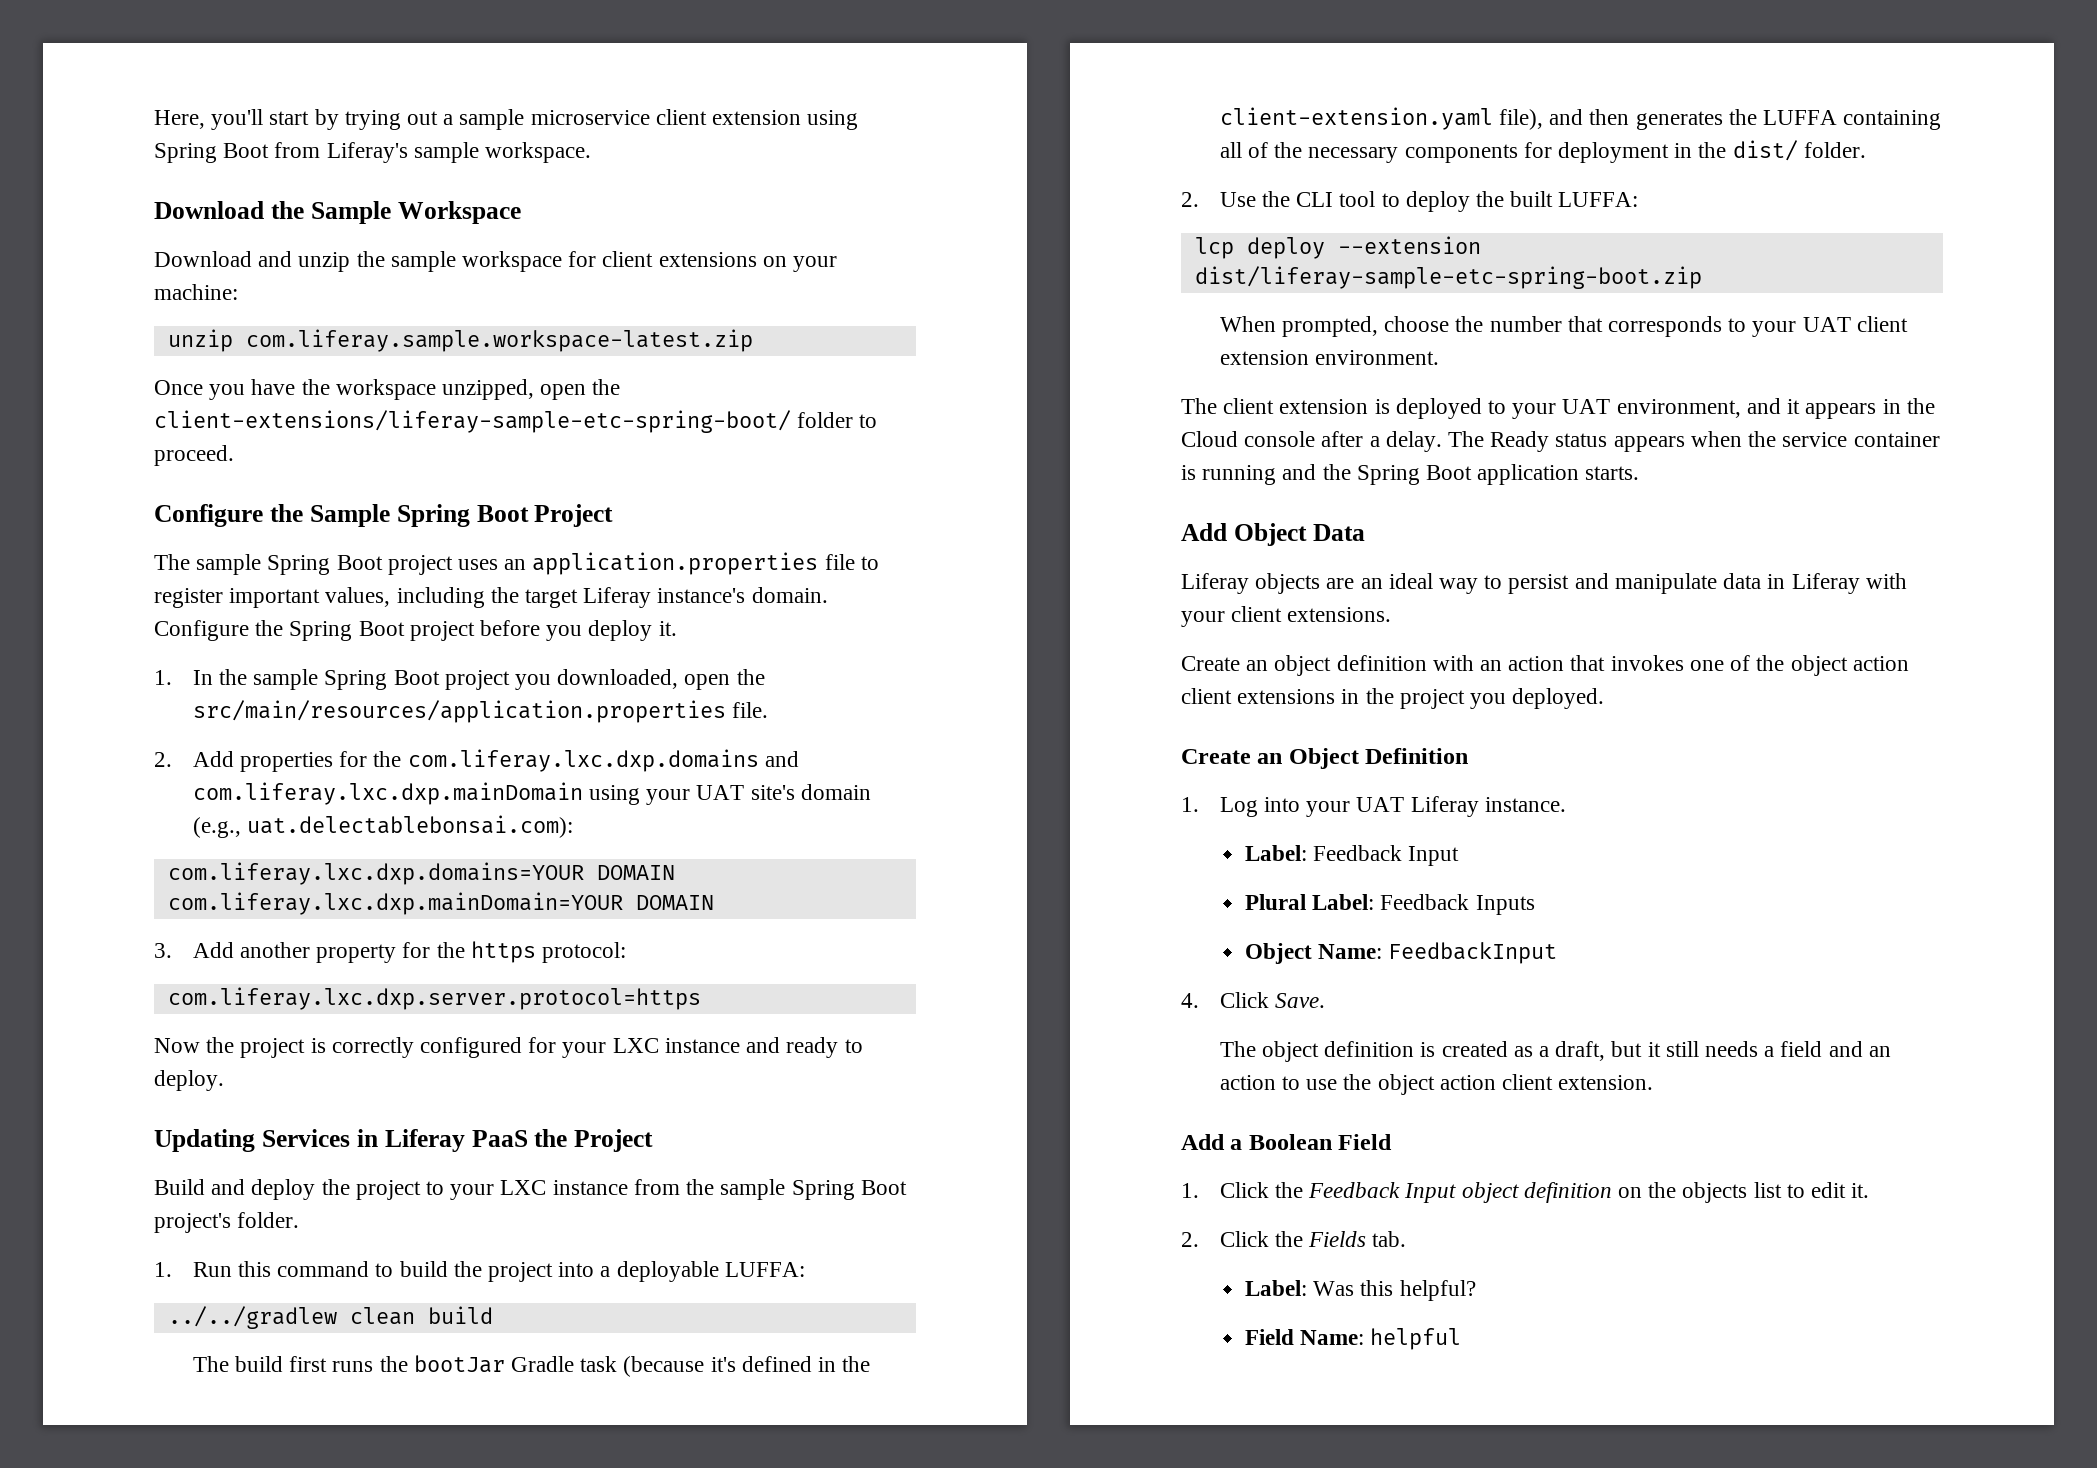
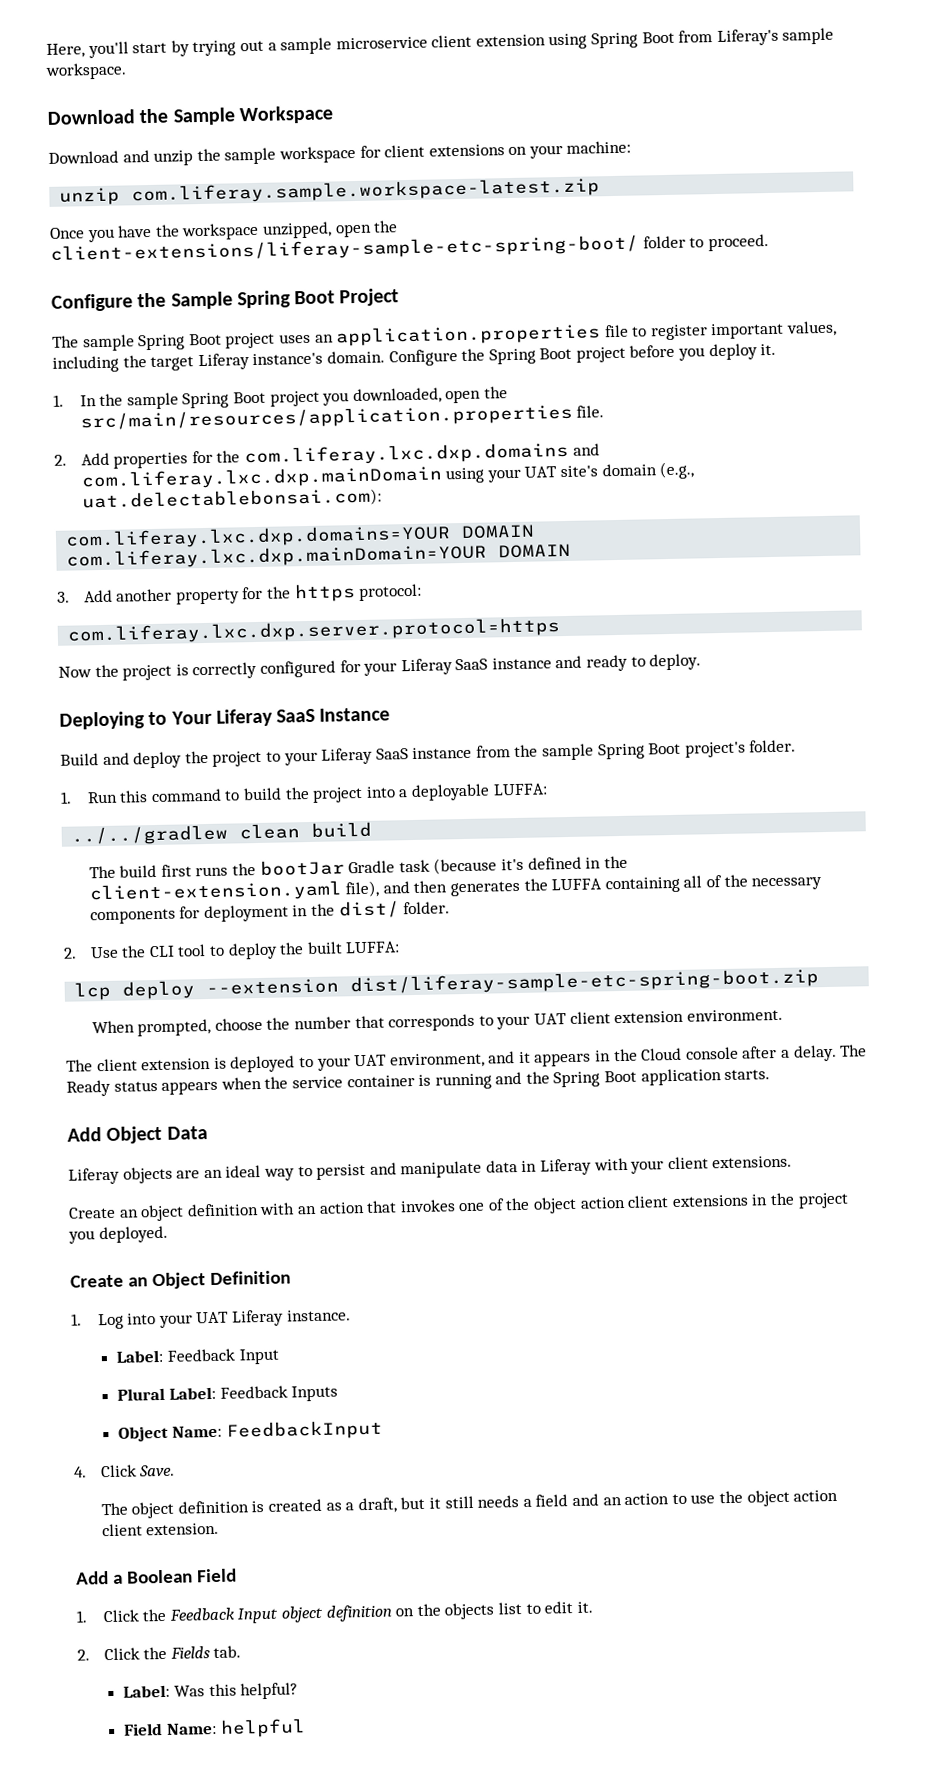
[612,1038,659,1053] LXC -> [400,658,489,676] Liferay SaaS
[154,1129,654,1152] Updating Services in Liferay PaaS the Project -> [59,707,391,730] Deploying to Your Liferay SaaS Instance
[500,1180,547,1195] LXC -> [321,747,409,765] Liferay SaaS

